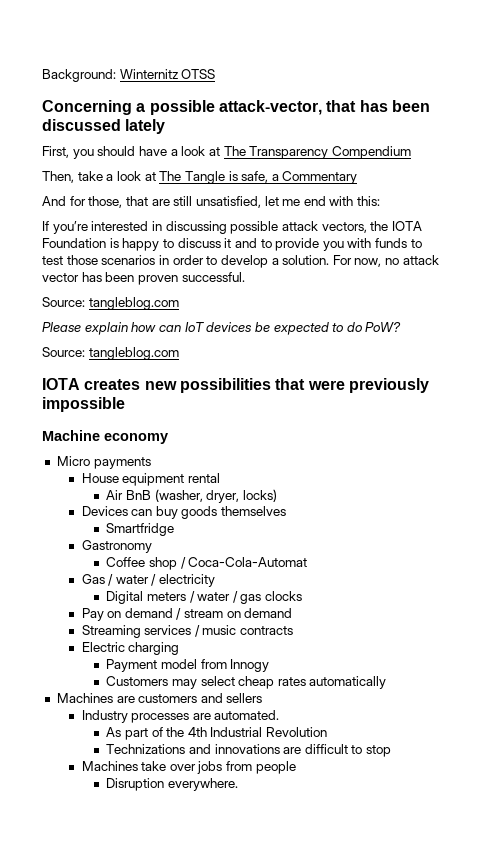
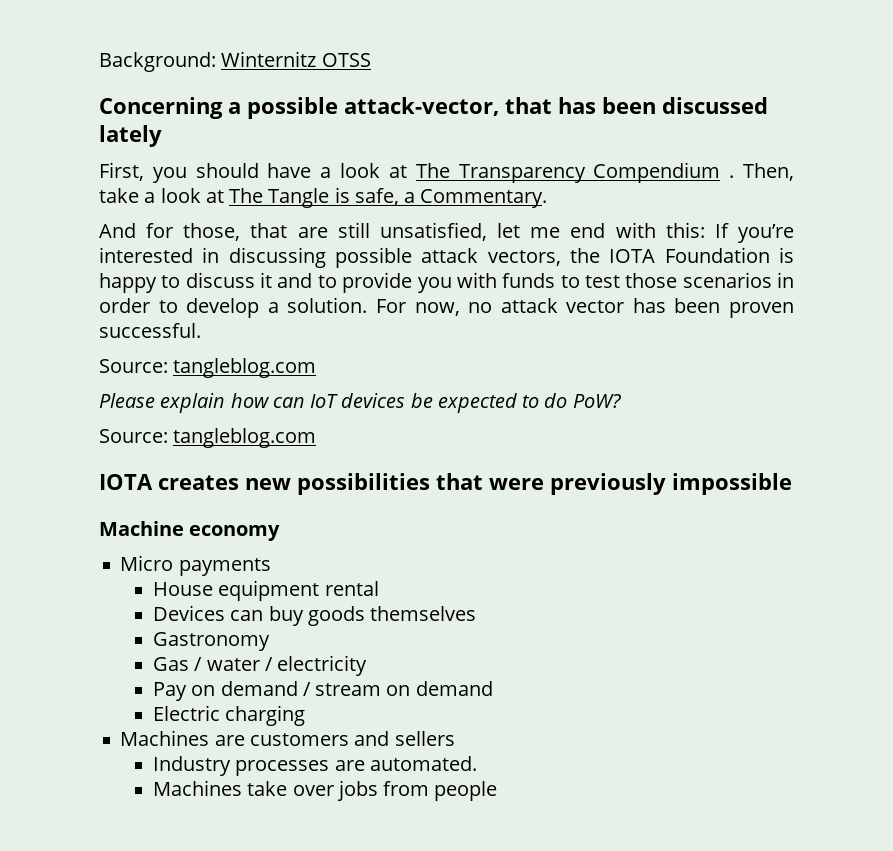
(411, 152) // -> [729,175,735,178] .
[282,171,358,184] Commentary -> [420,189,548,208] Commentary.
(381, 201) // -> (705, 230) none
[106,489,277,503] // Air BnB (washer, dryer, locks) -> (379, 588) none
[106,523,175,536] // Smartfridge -> (477, 613) none
[106,557,308,570] // Coffee shop / Coca-Cola-Automat -> (270, 641) none
[106,591,303,604] // Digital meters / water / gas clocks -> (368, 665) none
[81,625,294,638] [81,642,180,655] [106,659,270,672] [106,676,387,689] Streaming services / music contracts // Electric charging // Payment model from Innogy // Customers may select cheap rates automatically -> [152,705,306,726] Electric charging
[106,727,328,740] [106,744,392,757] // As part of the 4th Industrial Revolution // Technizations and innovations are difficult to stop -> (477, 763) none
[106,778,238,791] // Disruption everywhere. -> (498, 791) none

